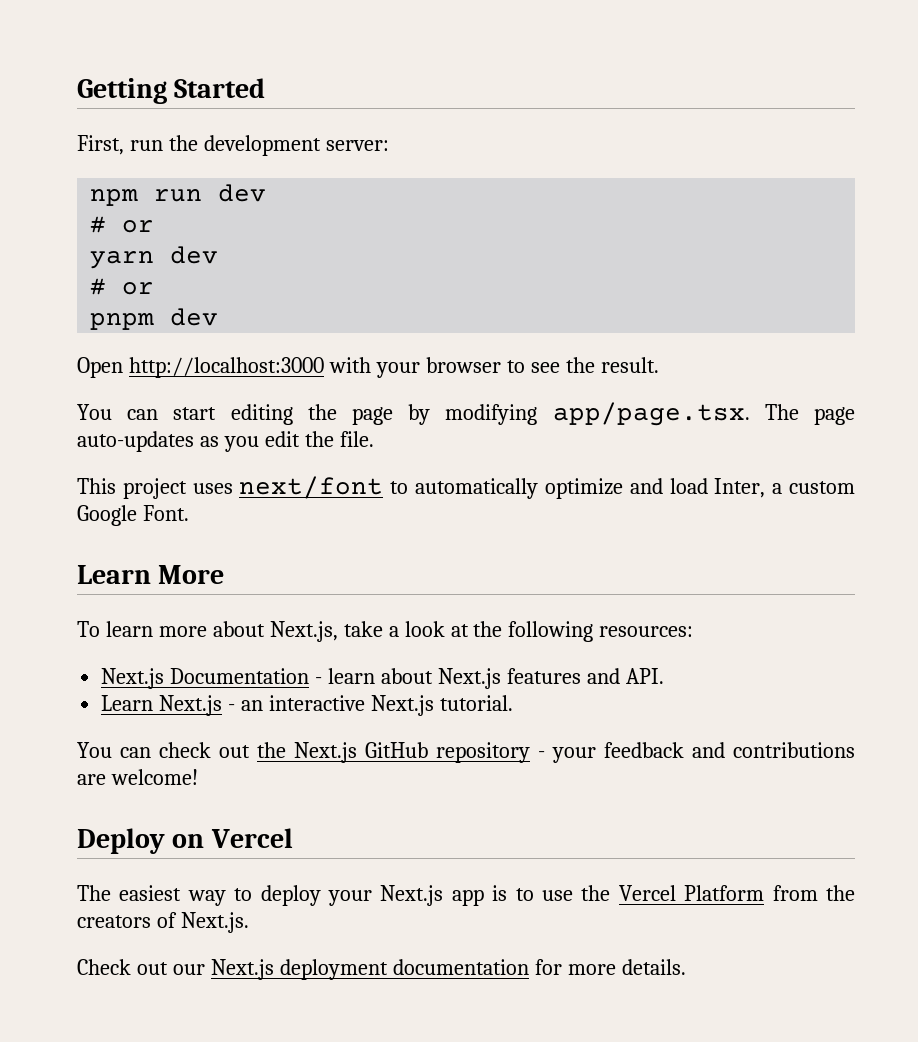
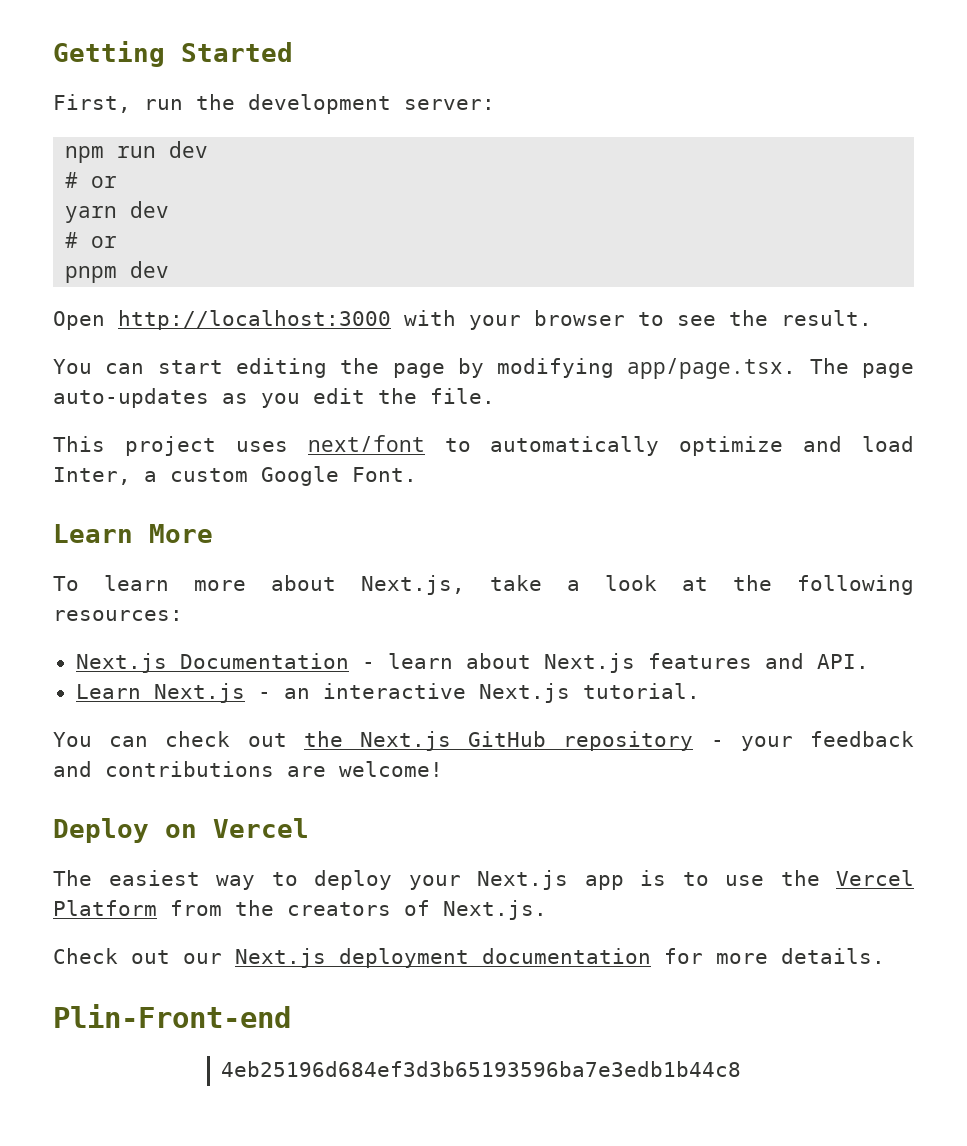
(686, 967) none -> [53,1004,291,1028] [221,1061,742,1077] // Plin-Front-end // 4eb25196d684ef3d3b65193596ba7e3edb1b44c8

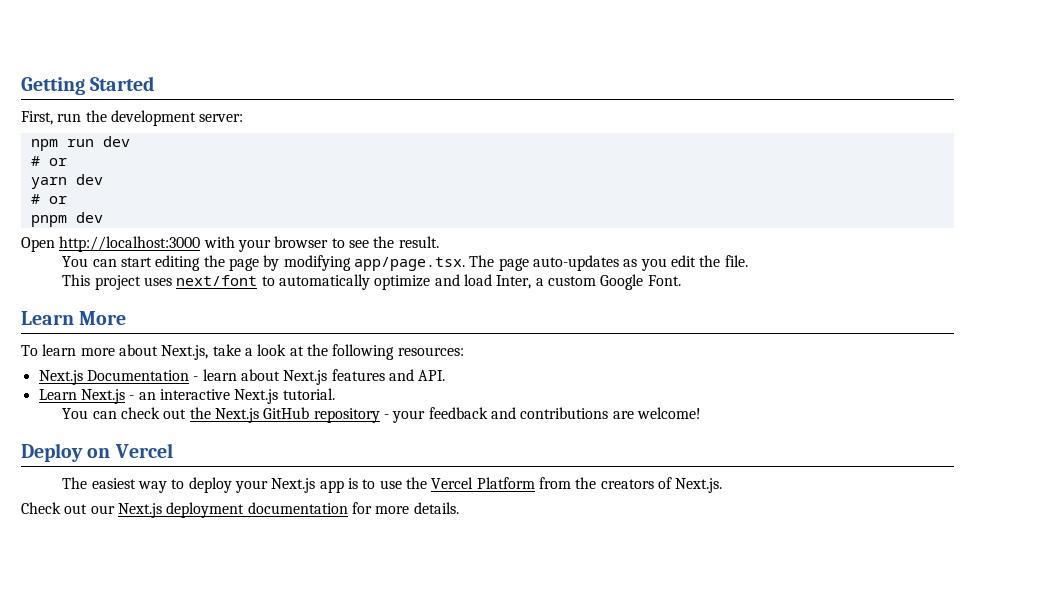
[53,1004,291,1028] [221,1061,742,1077] // Plin-Front-end // 4eb25196d684ef3d3b65193596ba7e3edb1b44c8 -> (459, 508) none

